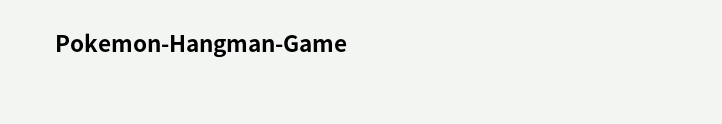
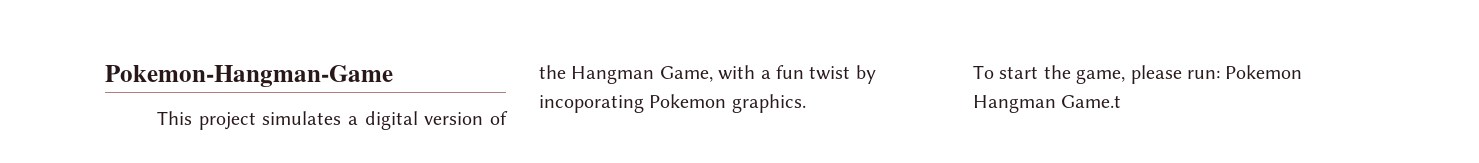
(347, 45) none -> [156,111,509,130] [539,65,876,84] [539,94,806,113] [973,65,1303,84] [973,95,1122,113] // This project simulates a digital version of the Hangman Game, with a fun twist by incoporating Pokemon graphics. // To start the game, please run: Pokemon Hangman Game.t

